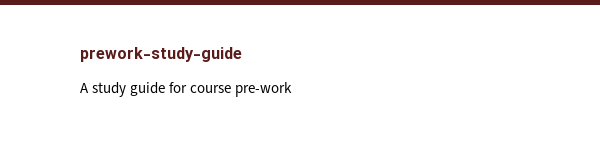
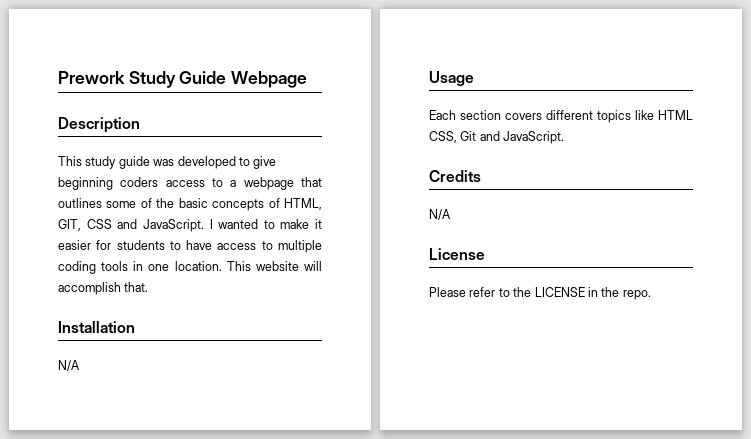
[80,47,242,62] [80,82,293,97] prework-study-guide // A study guide for course pre-work -> [58,71,308,88] [58,117,140,133] [58,156,277,169] [58,177,323,190] [58,198,322,211] [58,219,322,232] [58,240,322,253] [58,261,322,274] [58,282,149,295] [58,321,135,333] [58,360,80,371] [429,71,474,86] [429,110,693,123] [429,131,565,144] [429,170,481,182] [429,209,451,220] [429,248,485,260] [429,287,651,300] Prework Study Guide Webpage // Description // This study guide was developed to give beginning coders access to a webpage that outlines some of the basic concepts of HTML, GIT, CSS and JavaScript. I wanted to make it easier for students to have access to multiple coding tools in one location. This website will accomplish that. // Installation // N/A // Usage // Each section covers different topics like HTML CSS, Git and JavaScript. // Credits // N/A // License // Please refer to the LICENSE in the repo.

